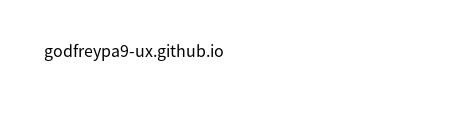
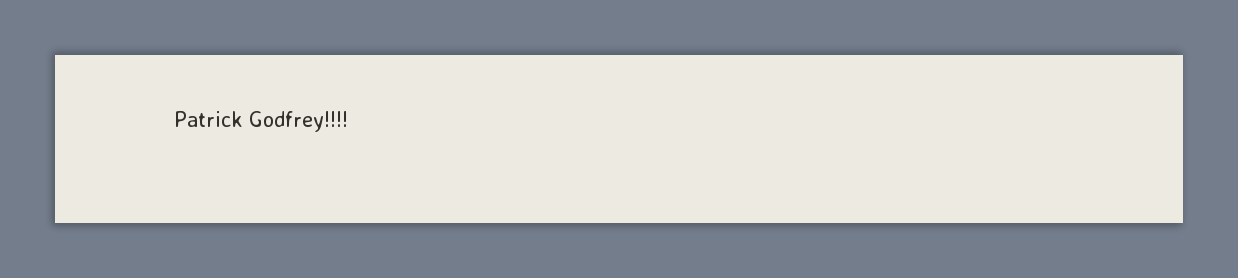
[44,43,224,61] godfreypa9-ux.github.io -> [174,111,348,132] Patrick Godfrey!!!!

